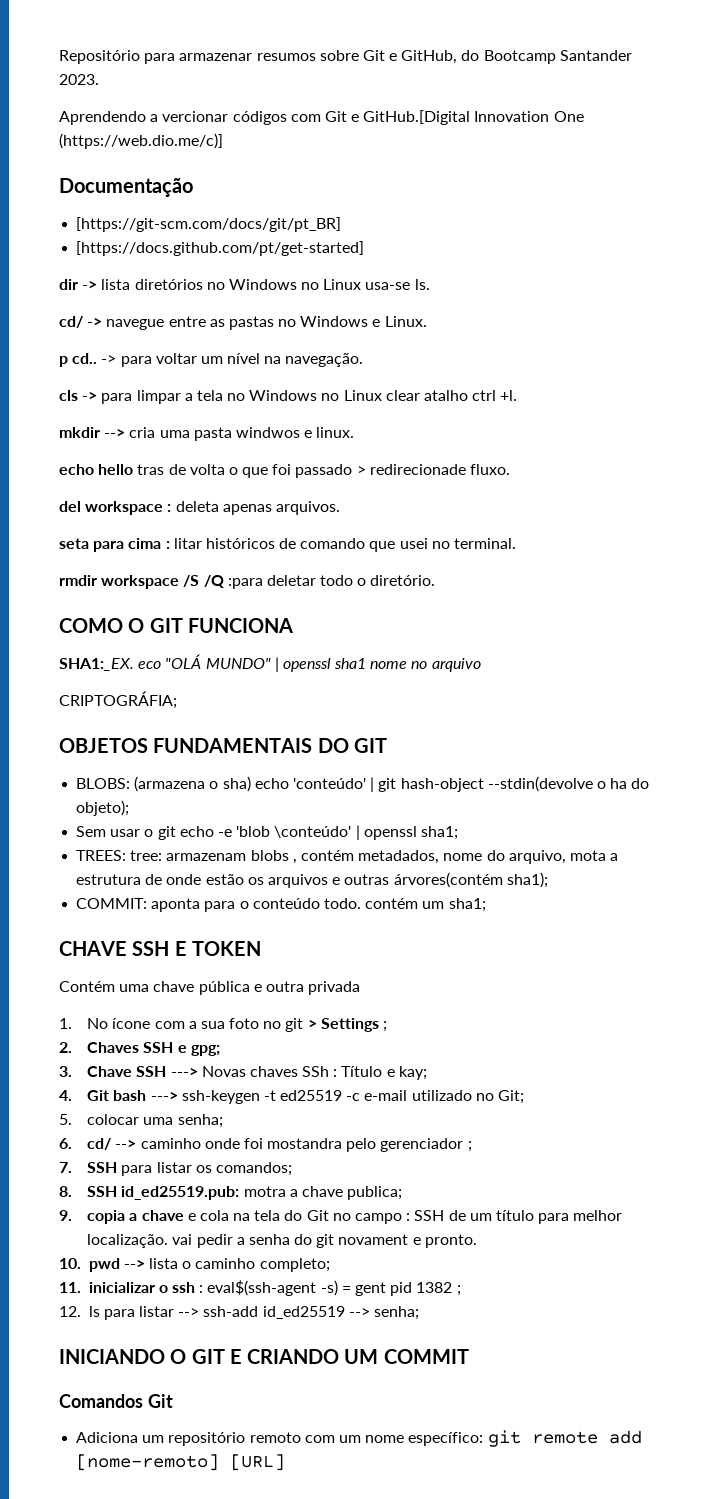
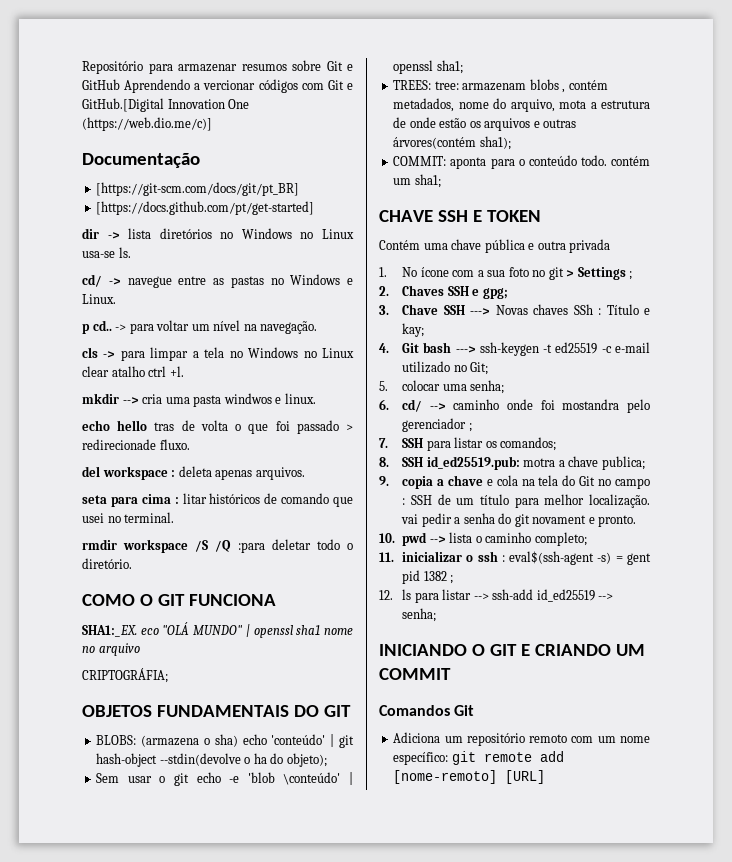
[401,50,632,64] [59,74,99,85] GitHub, do Bootcamp Santander 2023. // -> [82,79,120,90] GitHub

